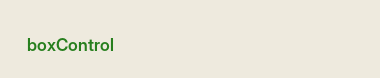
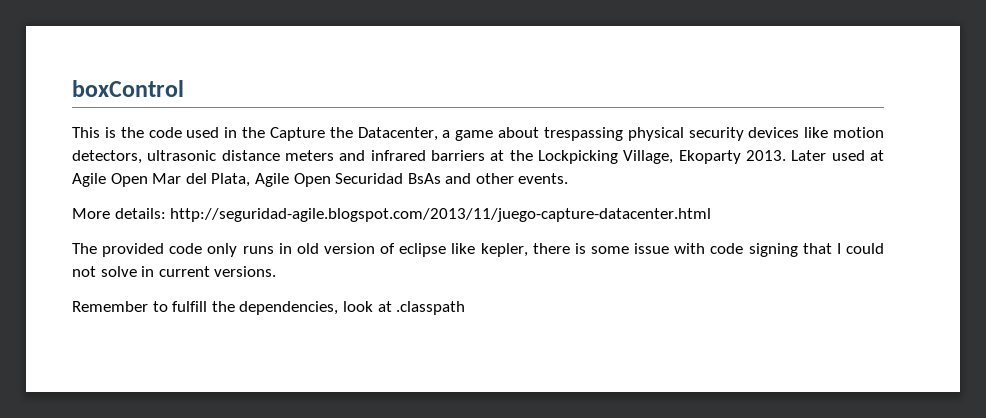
(114, 44) none -> [72,127,885,141] [72,150,885,164] [72,173,569,187] [72,208,712,222] [72,243,884,257] [72,266,277,277] [72,301,466,315] // This is the code used in the Capture the Datacenter, a game about trespassing physical security devices like motion detectors, ultrasonic distance meters and infrared barriers at the Lockpicking Village, Ekoparty 2013. Later used at Agile Open Mar del Plata, Agile Open Securidad BsAs and other events. // More details: http://seguridad-agile.blogspot.com/2013/11/juego-capture-datacenter.html // The provided code only runs in old version of eclipse like kepler, there is some issue with code signing that I could not solve in current versions. // Remember to fulfill the dependencies, look at .classpath

